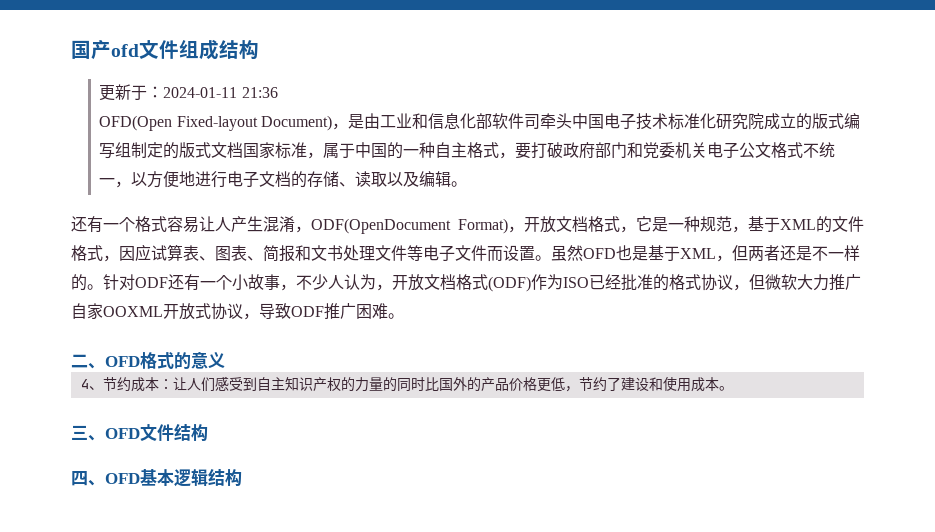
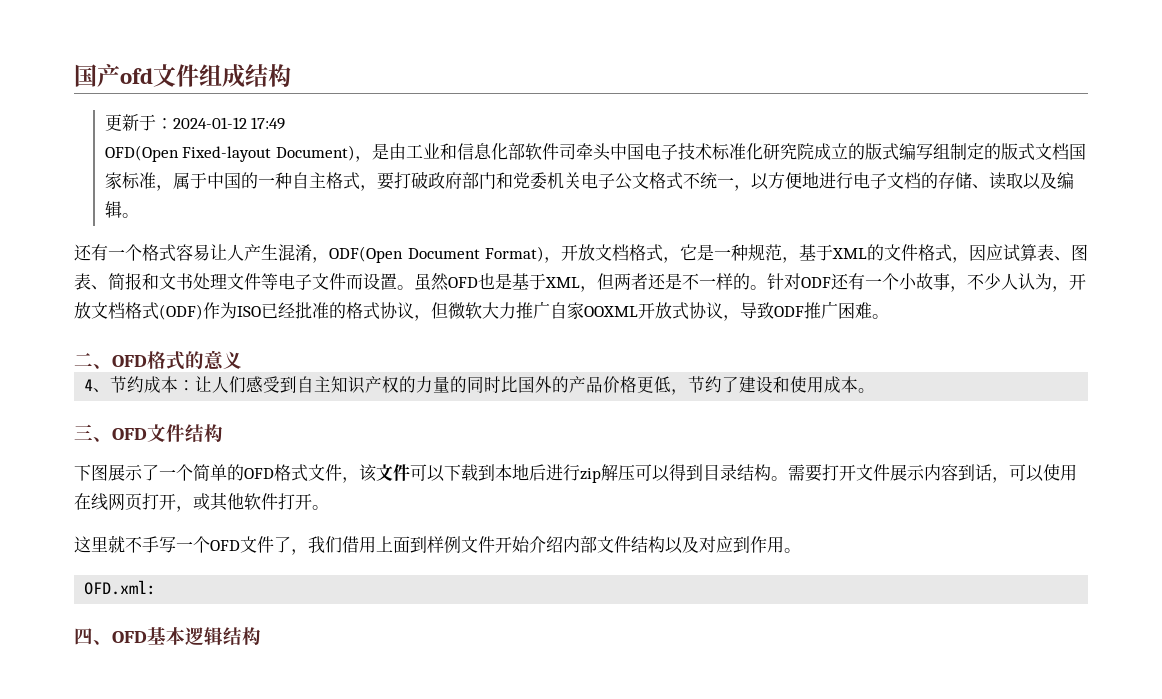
[163,87,278,98] 2024-01-11 21:36 -> [172,117,286,130] 2024-01-12 17:49
[311,218,451,234] ODF(OpenDocument -> [329,246,480,263] ODF(Open Document
(208, 432) none -> [74,464,1077,483] [74,492,329,512] [74,535,801,555] [84,580,157,595] // 下图展示了一个简单的OFD格式文件，该文件可以下载到本地后进行zip解压可以得到目录结构。需要打开文件展示内容到话，可以使用在线网页打开，或其他软件打开。 // 这里就不手写一个OFD文件了，我们借用上面到样例文件开始介绍内部文件结构以及对应到作用。 // OFD.xml:

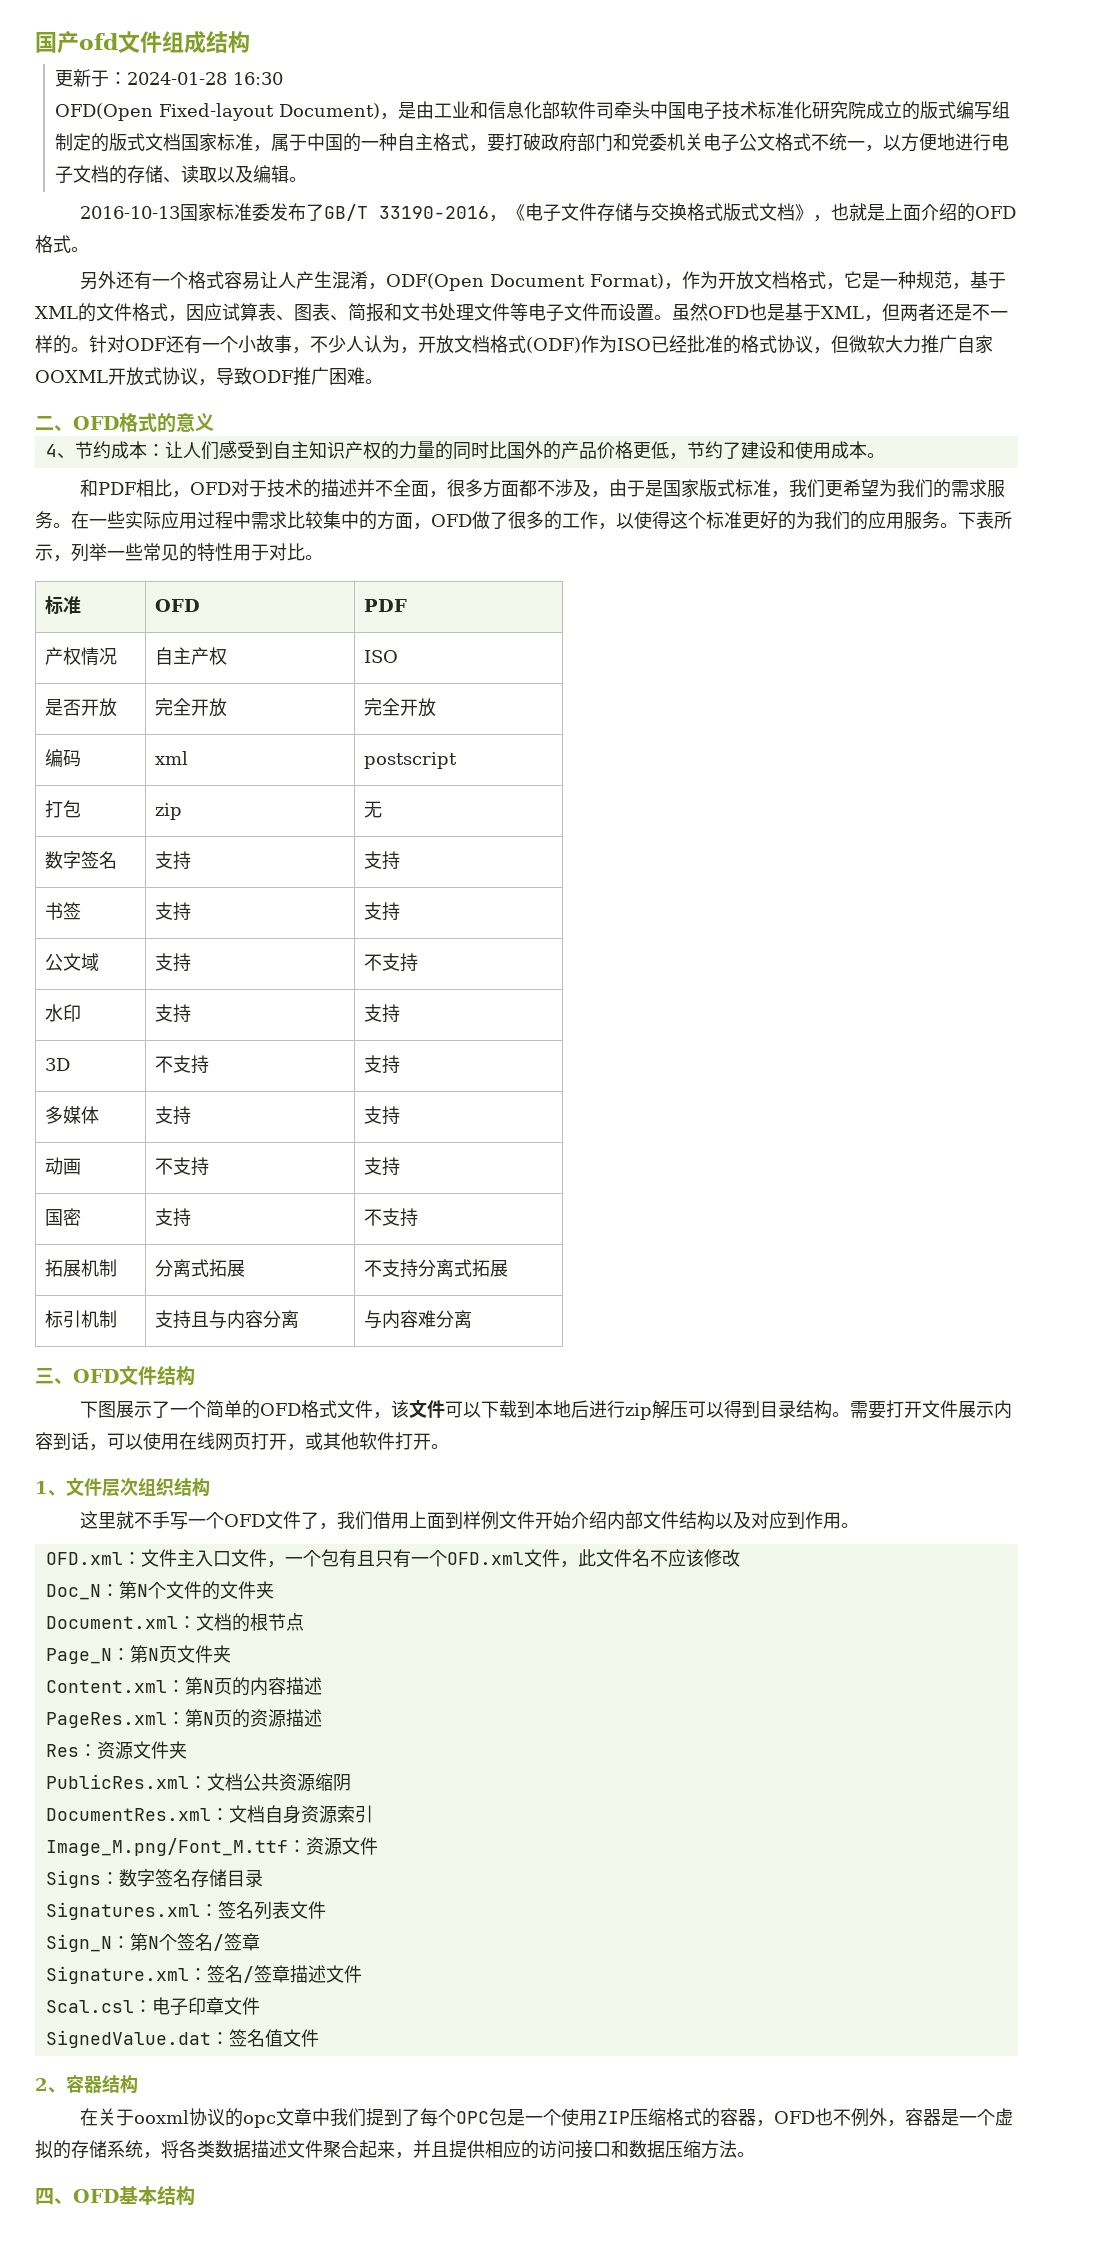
[172,117,286,130] 2024-01-12 17:49 -> [127,72,284,85] 2024-01-28 16:30
(139, 215) none -> [80,203,1017,222] [35,235,89,253] [80,271,117,290] 2016-10-13国家标准委发布了GB/T 33190-2016，《电子文件存储与交换格式版式文档》，也就是上面介绍的OFD格式。 // 另外
(561, 260) none -> [682,271,719,289] 作为
(876, 390) none -> [80,479,1006,498] [35,511,1012,530] [35,543,323,562] [44,596,81,614] [154,599,200,612] [363,599,407,612] [44,647,117,666] [154,647,227,665] [363,650,398,663] [44,698,117,717] [154,698,227,717] [363,698,436,717] [44,749,81,767] [154,751,188,765] [363,752,457,769] [44,800,81,818] [154,803,182,820] [363,801,382,818] [44,851,117,869] [154,851,191,870] [363,851,400,870] [44,902,81,920] [154,902,191,921] [363,902,400,921] [44,953,99,971] [154,953,191,972] [363,953,418,972] [44,1004,81,1022] [154,1004,191,1023] [363,1004,400,1023] [44,1058,70,1071] [154,1055,209,1074] [363,1055,400,1074] [44,1106,99,1124] [154,1106,191,1125] [363,1106,400,1125] [44,1157,81,1175] [154,1157,209,1176] [363,1157,400,1176] [44,1208,81,1226] [154,1208,191,1227] [363,1208,418,1227] [44,1259,117,1277] [154,1259,245,1277] [363,1259,508,1278] [44,1310,117,1328] [154,1310,299,1329] [363,1310,472,1329] // 和PDF相比，OFD对于技术的描述并不全面，很多方面都不涉及，由于是国家版式标准，我们更希望为我们的需求服务。在一些实际应用过程中需求比较集中的方面，OFD做了很多的工作，以使得这个标准更好的为我们的应用服务。下表所示，列举一些常见的特性用于对比。 // 标准 | OFD | PDF // 产权情况 | 自主产权 | ISO // 是否开放 | 完全开放 | 完全开放 // 编码 | xml | postscript // 打包 | zip | 无 // 数字签名 | 支持 | 支持 // 书签 | 支持 | 支持 // 公文域 | 支持 | 不支持 // 水印 | 支持 | 支持 // 3D | 不支持 | 支持 // 多媒体 | 支持 | 支持 // 动画 | 不支持 | 支持 // 国密 | 支持 | 不支持 // 拓展机制 | 分离式拓展 | 不支持分离式拓展 // 标引机制 | 支持且与内容分离 | 与内容难分离
(329, 507) none -> [35,1478,210,1497] // 1、文件层次组织结构
[84,580,157,595] OFD.xml: -> [45,1549,740,1568] [45,1581,274,1600] [45,1613,304,1632] [45,1645,231,1664] [45,1677,322,1696] [45,1709,322,1728] [45,1741,187,1760] [45,1773,351,1792] [45,1805,373,1824] [45,1837,378,1856] [45,1869,263,1888] [45,1901,326,1920] [45,1933,260,1952] [45,1965,362,1984] [45,1997,260,2016] [45,2029,319,2048] [35,2075,138,2094] [80,2108,1014,2128] [35,2140,755,2159] OFD.xml：文件主入口文件，一个包有且只有一个OFD.xml文件，此文件名不应该修改 // Doc_N：第N个文件的文件夹 // Document.xml：文档的根节点 // Page_N：第N页文件夹 // Content.xml：第N页的内容描述 // PageRes.xml：第N页的资源描述 // Res：资源文件夹 // PublicRes.xml：文档公共资源缩阴 // DocumentRes.xml：文档自身资源索引 // Image_M.png/Font_M.ttf：资源文件 // Signs：数字签名存储目录 // Signatures.xml：签名列表文件 // Sign_N：第N个签名/签章 // Signature.xml：签名/签章描述文件 // Scal.csl：电子印章文件 // SignedValue.dat：签名值文件 // 2、容器结构 // 在关于ooxml协议的opc文章中我们提到了每个OPC包是一个使用ZIP压缩格式的容器，OFD也不例外，容器是一个虚拟的存储系统，将各类数据描述文件聚合起来，并且提供相应的访问接口和数据压缩方法。
[185,627,223,646] 逻辑 -> (157, 2195) none

